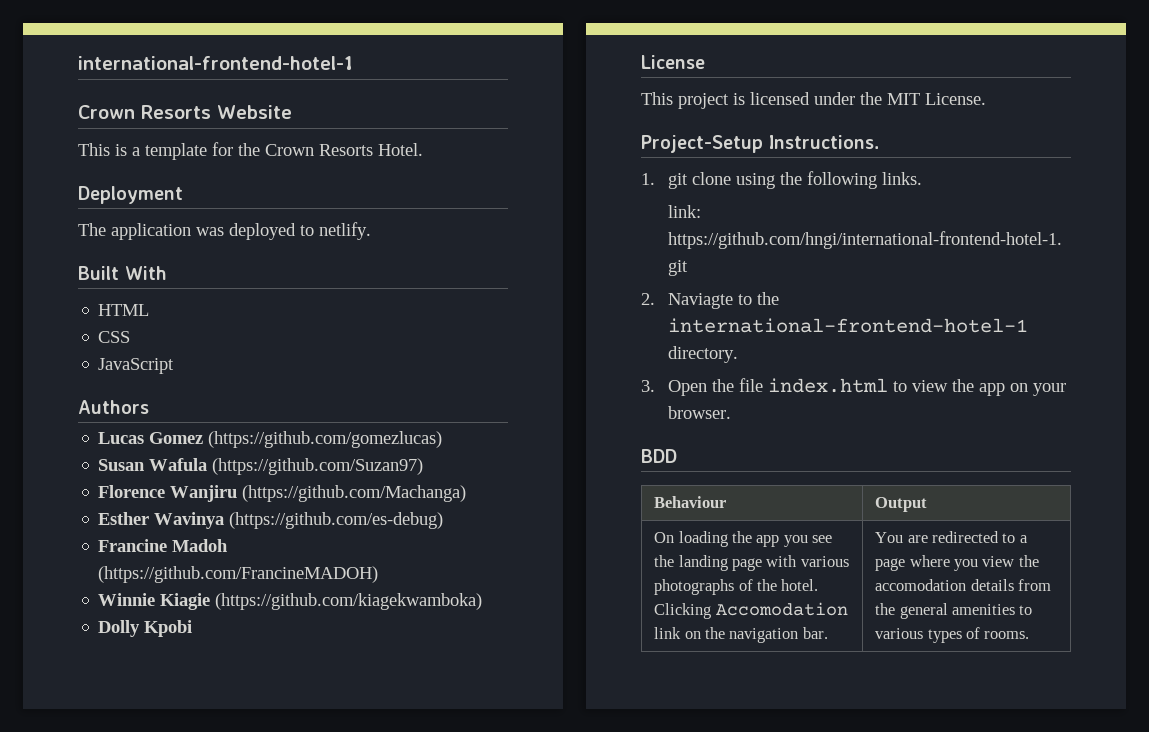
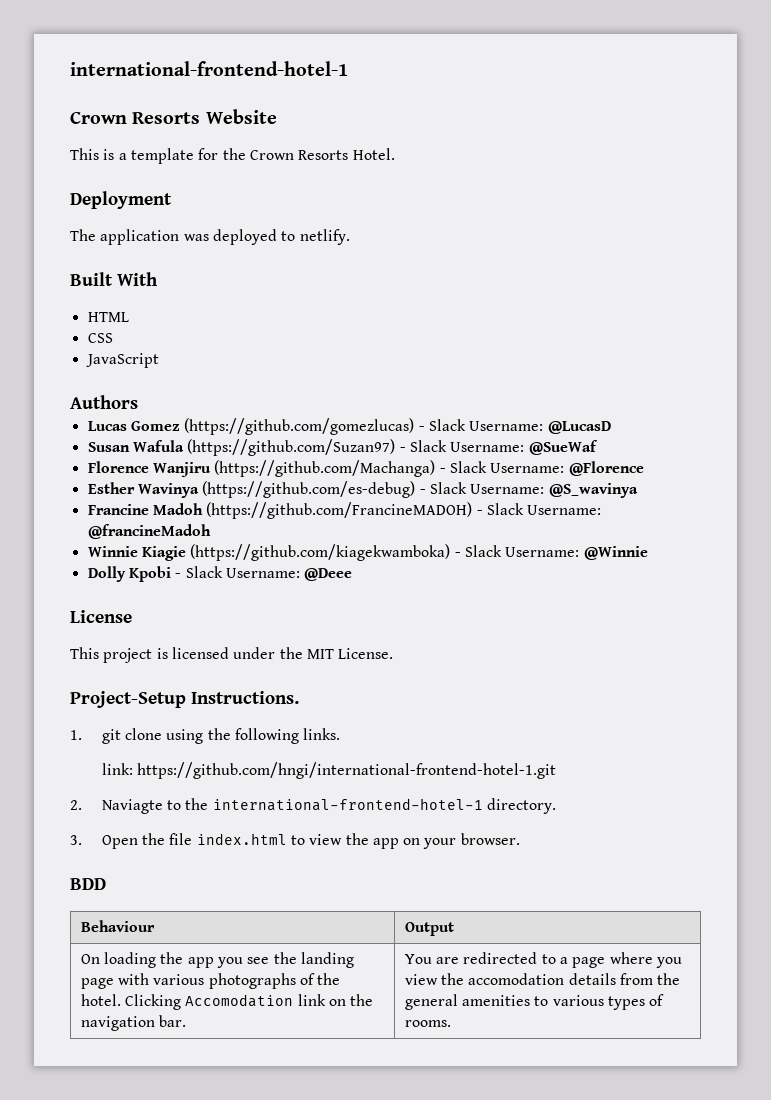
(443, 439) none -> [418,419,611,434] - Slack Username: @LucasD
(424, 466) none -> [399,440,598,455] - Slack Username: @SueWaf
(467, 493) none -> [439,461,644,476] - Slack Username: @Florence
(444, 520) none -> [419,482,638,498] - Slack Username: @S_wavinya
(379, 574) none -> [476,503,602,515] [87,524,211,539] - Slack Username: @francineMadoh
[98,620,193,637] // Dolly Kpobi -> [454,545,648,560] [87,566,353,582] - Slack Username: @Winnie // Dolly Kpobi - Slack Username: @Deee

